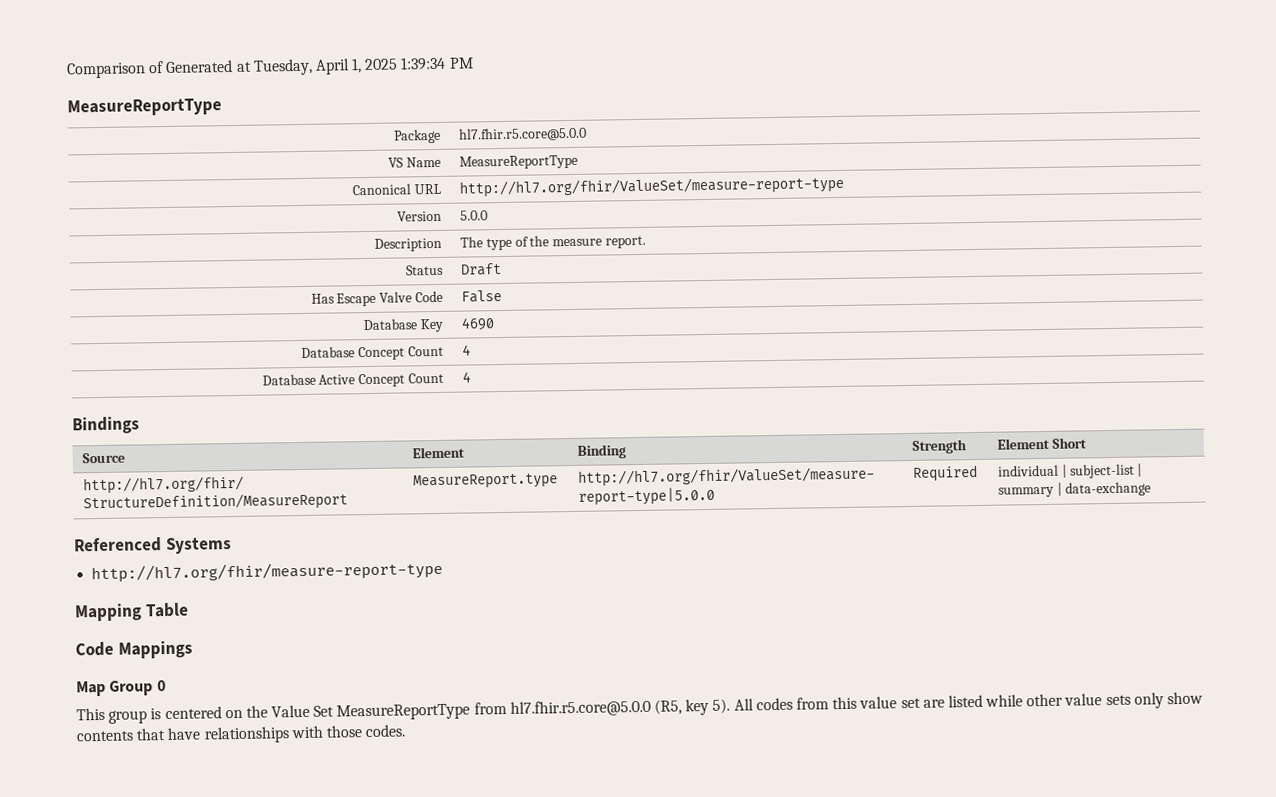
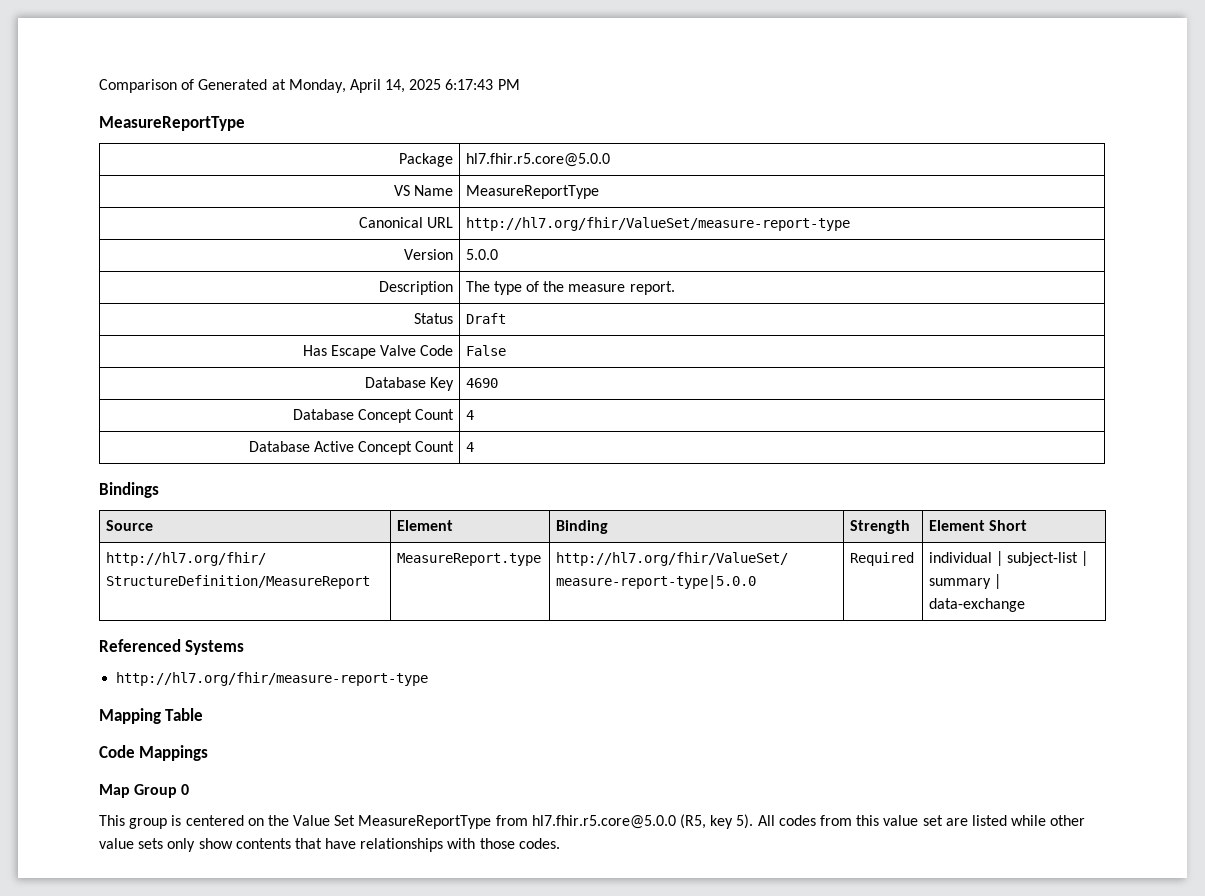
[252,56,447,76] Tuesday, April 1, 2025 1:39:34 -> [288,79,494,93] Monday, April 14, 2025 6:17:43

